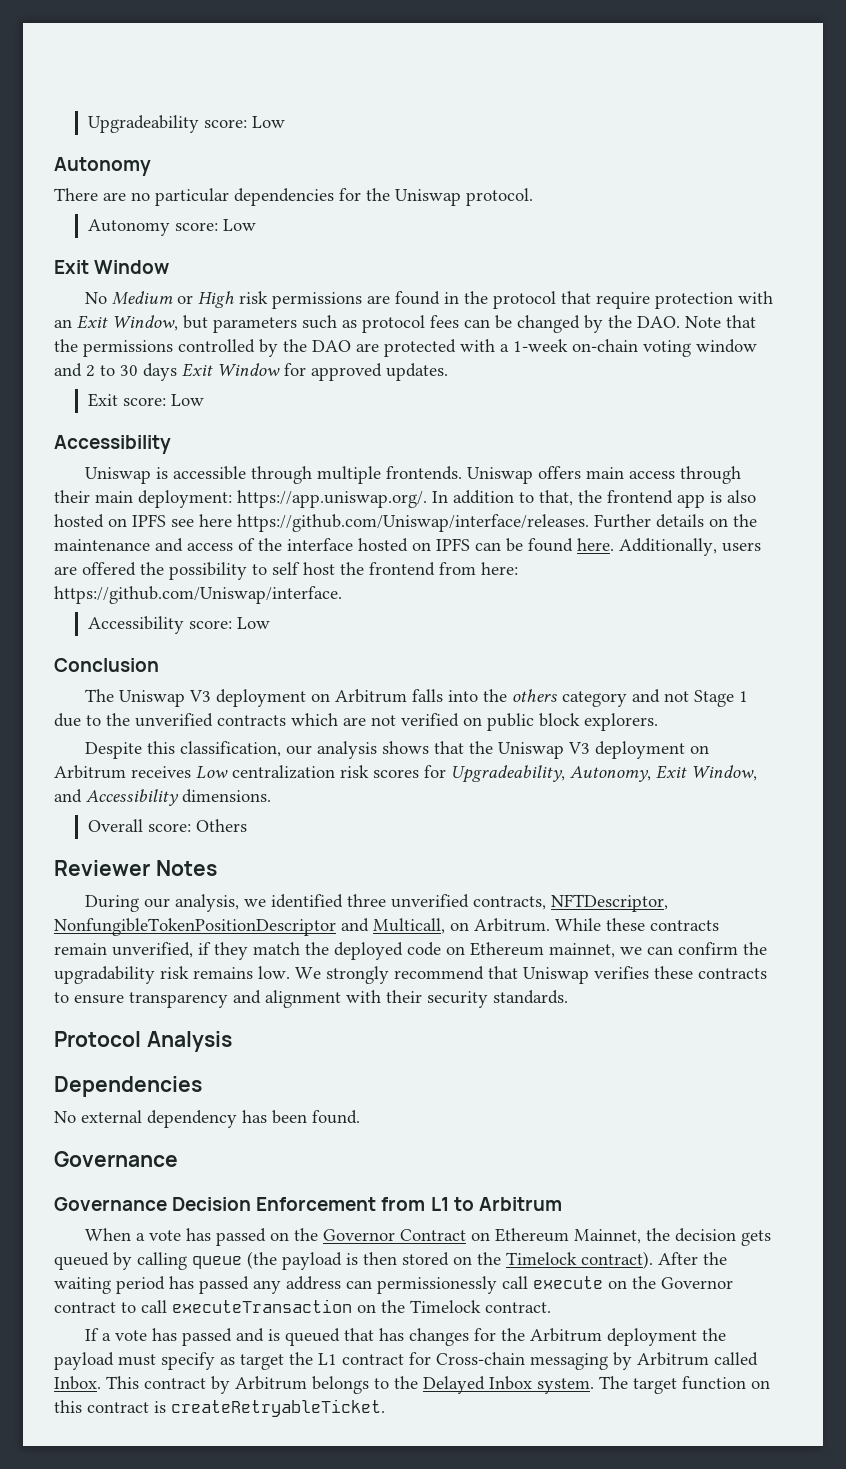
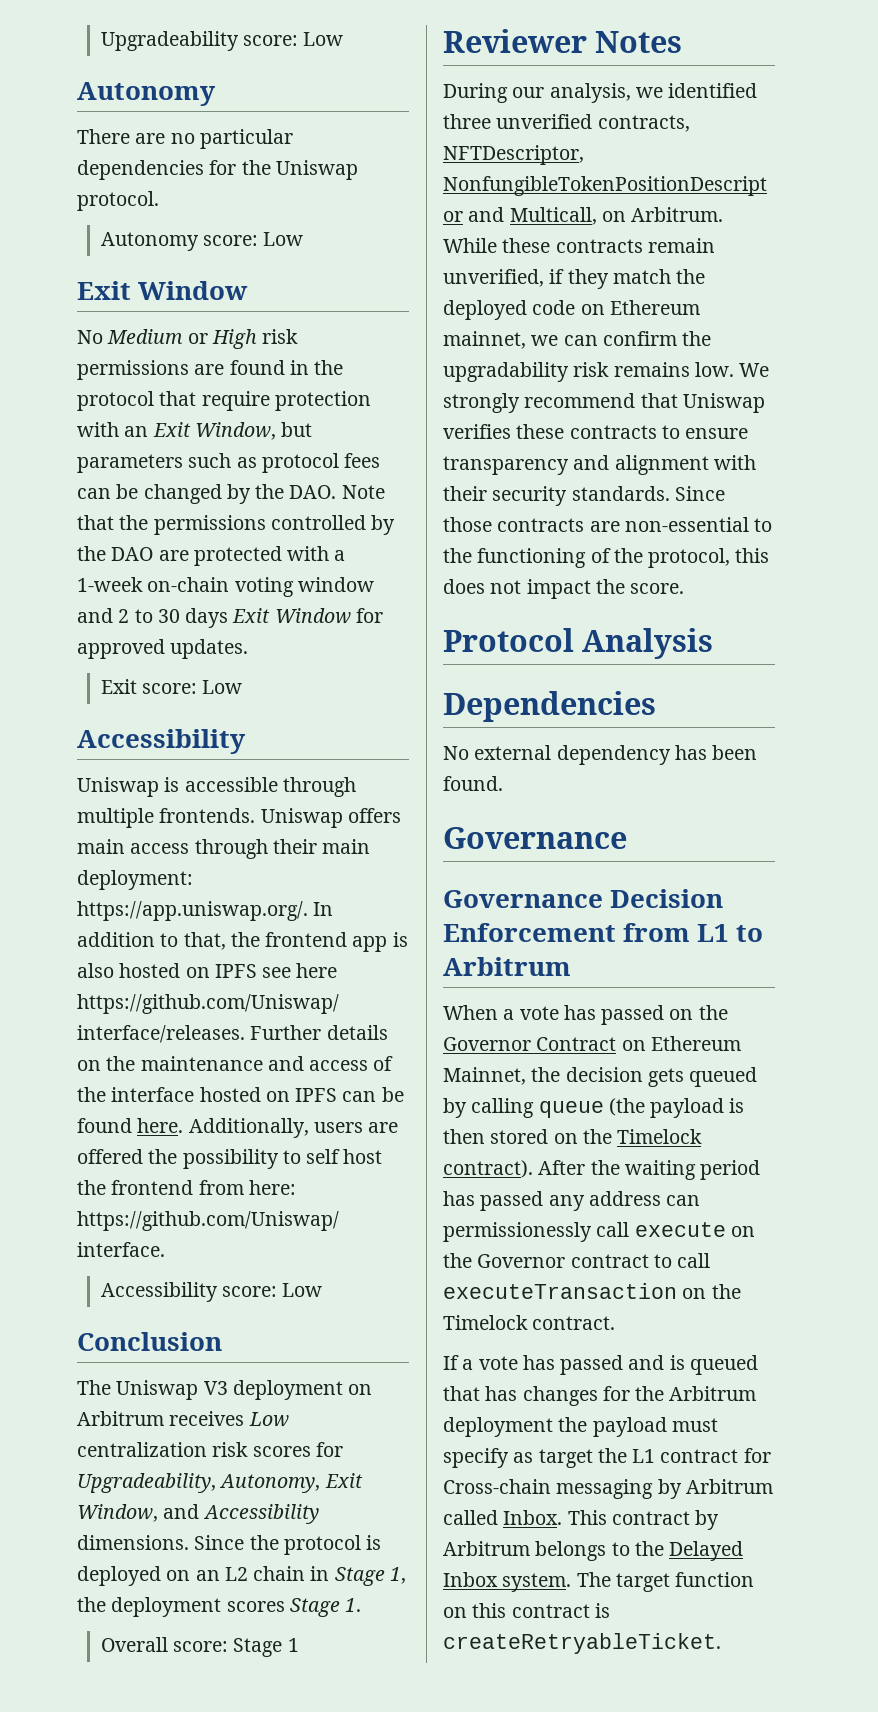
[411,689,748,707] [54,713,658,731] [84,741,709,759] [54,765,126,779] falls into the others category and not Stage 1 due to the unverified contracts which are not verified on public block explorers. // Despite this classification, our analysis shows that the Uniswap V3 deployment on Arbitrum -> (164, 1418) none
(271, 796) none -> [194,1535,382,1555] [77,1566,406,1586] [77,1597,362,1617] Since the protocol is deployed on an L2 chain in Stage 1, the deployment scores Stage 1.
[195,819,247,832] Others -> [233,1638,299,1657] Stage 1
(568, 997) none -> [674,486,725,501] [443,517,773,532] [443,548,770,568] [443,579,685,599] Since those contracts are non-essential to the functioning of the protocol, this does not impact the score.

